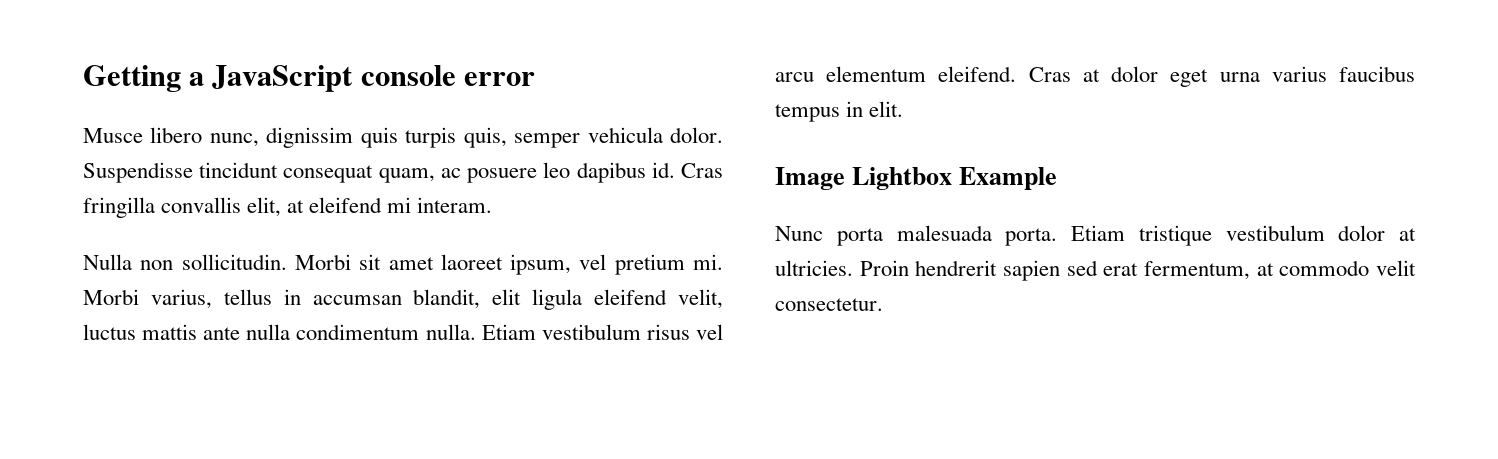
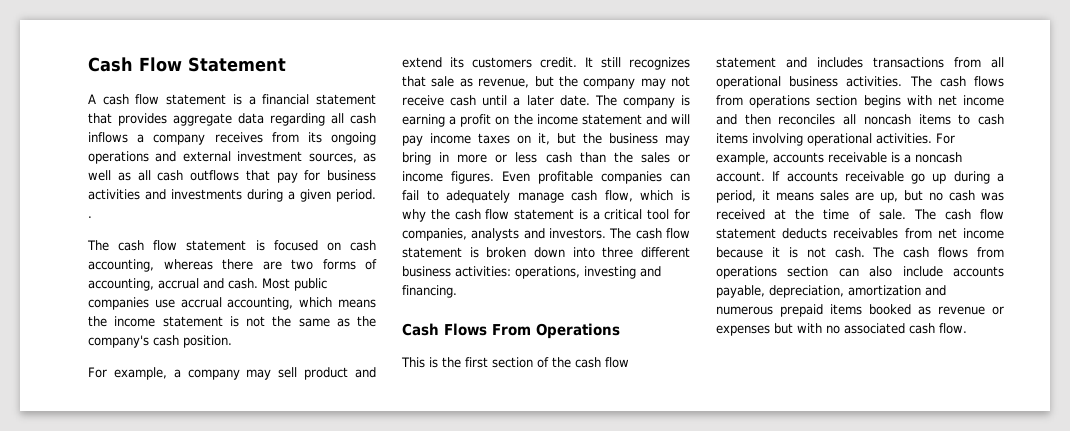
[83,65,535,92] [83,127,724,148] [83,162,723,183] [83,197,493,218] [83,254,723,275] [83,289,723,310] [83,324,723,340] [775,66,1415,87] [775,101,904,122] [775,167,1058,190] [775,225,1416,246] [775,260,1416,281] [775,298,883,311] Getting a JavaScript console error // Musce libero nunc, dignissim quis turpis quis, semper vehicula dolor. Suspendisse tincidunt consequat quam, ac posuere leo dapibus id. Cras fringilla convallis elit, at eleifend mi interam. // Nulla non sollicitudin. Morbi sit amet laoreet ipsum, vel pretium mi. Morbi varius, tellus in accumsan blandit, elit ligula eleifend velit, luctus mattis ante nulla condimentum nulla. Etiam vestibulum risus vel arcu elementum eleifend. Cras at dolor eget urna varius faucibus tempus in elit. // Image Lightbox Example // Nunc porta malesuada porta. Etiam tristique vestibulum dolor at ultricies. Proin hendrerit sapien sed erat fermentum, at commodo velit consectetur. -> [88,57,286,72] [88,94,376,105] [88,113,376,126] [88,132,376,145] [88,151,376,164] [88,170,376,183] [88,189,376,202] [88,216,92,218] [87,240,376,251] [88,259,377,272] [88,278,327,291] [88,297,376,310] [88,316,376,327] [88,335,232,348] [88,367,376,380] [402,57,690,70] [402,76,690,89] [402,95,690,108] [402,114,690,127] [402,133,690,146] [402,152,690,165] [402,171,690,184] [402,190,690,203] [402,209,690,222] [402,228,690,241] [402,247,690,258] [402,266,661,279] [402,285,457,298] [402,323,620,339] [401,357,629,368] [716,57,1004,68] [716,76,1004,89] [716,95,1004,108] [716,114,1004,125] [716,133,955,146] [716,152,962,165] [716,171,1004,184] [716,190,1004,203] [716,209,1004,220] [716,228,1004,239] [716,247,1004,258] [716,266,1004,279] [716,285,946,298] [716,304,1004,317] [716,323,967,336] Cash Flow Statement // A cash flow statement is a financial statement that provides aggregate data regarding all cash inflows a company receives from its ongoing operations and external investment sources, as well as all cash outflows that pay for business activities and investments during a given period. . // The cash flow statement is focused on cash accounting, whereas there are two forms of accounting, accrual and cash. Most public companies use accrual accounting, which means the income statement is not the same as the company's cash position. // For example, a company may sell product and extend its customers credit. It still recognizes that sale as revenue, but the company may not receive cash until a later date. The company is earning a profit on the income statement and will pay income taxes on it, but the business may bring in more or less cash than the sales or income figures. Even profitable companies can fail to adequately manage cash flow, which is why the cash flow statement is a critical tool for companies, analysts and investors. The cash flow statement is broken down into three different business activities: operations, investing and financing. // Cash Flows From Operations // This is the first section of the cash flow statement and includes transactions from all operational business activities. The cash flows from operations section begins with net income and then reconciles all noncash items to cash items involving operational activities. For example, accounts receivable is a noncash account. If accounts receivable go up during a period, it means sales are up, but no cash was received at the time of sale. The cash flow statement deducts receivables from net income because it is not cash. The cash flows from operations section can also include accounts payable, depreciation, amortization and numerous prepaid items booked as revenue or expenses but with no associated cash flow.

